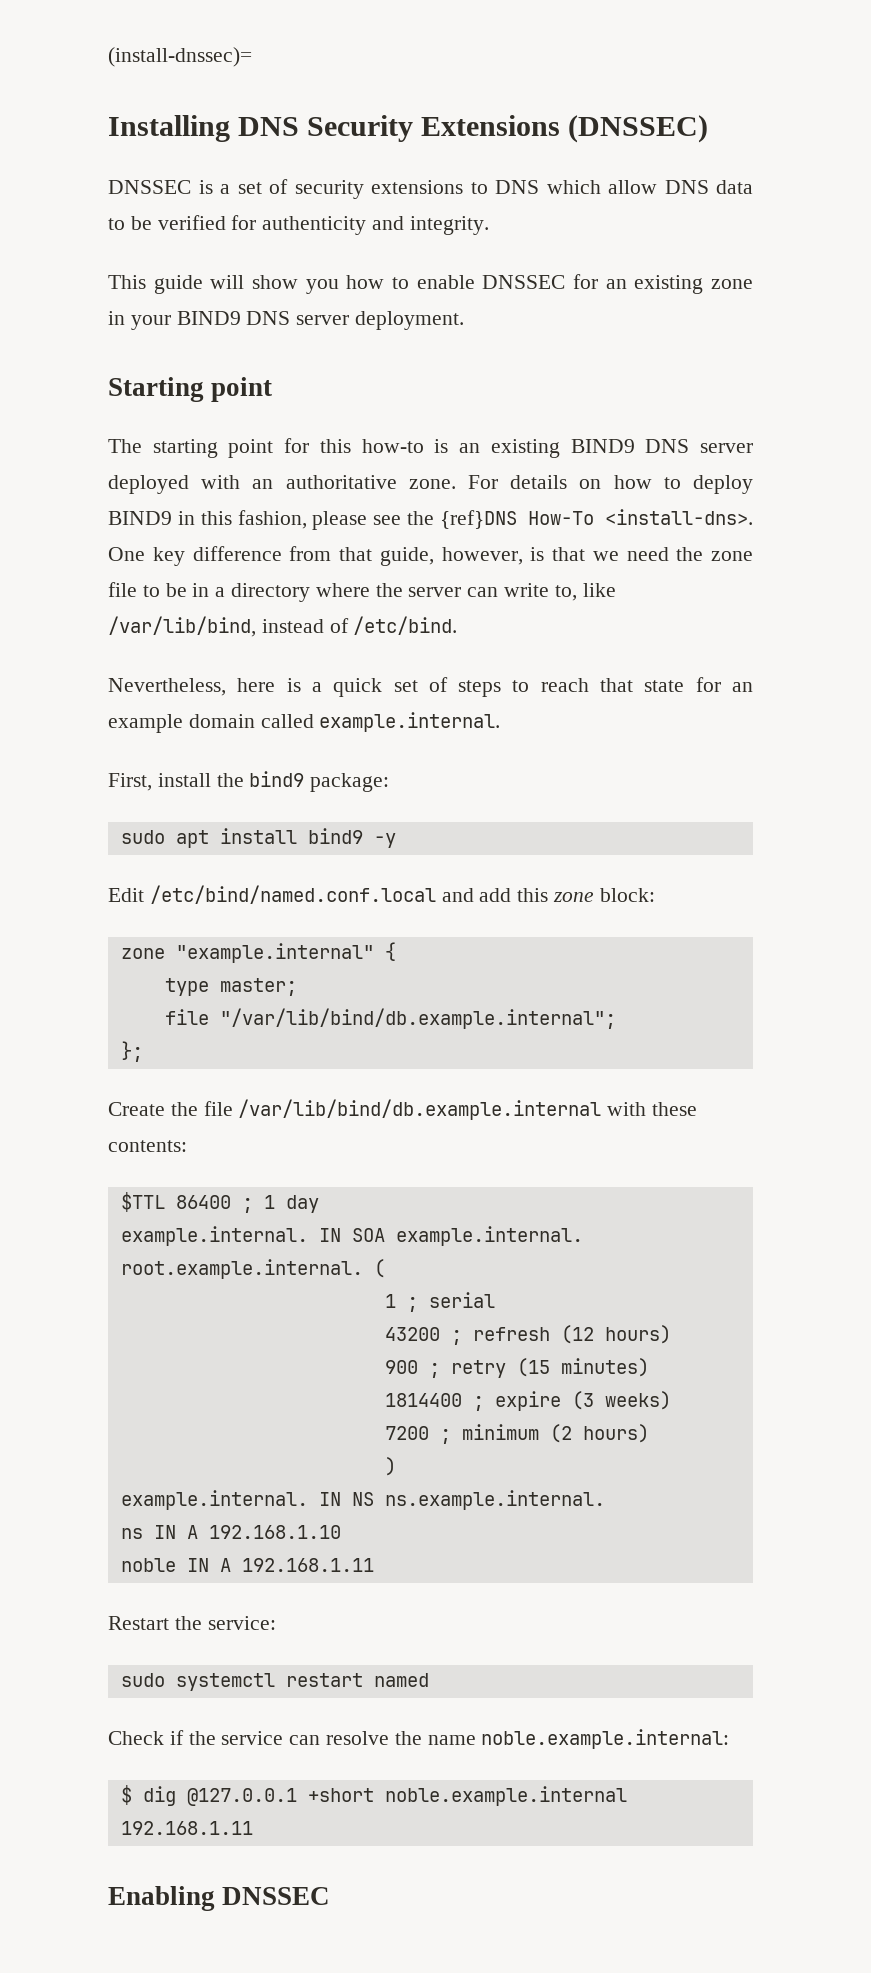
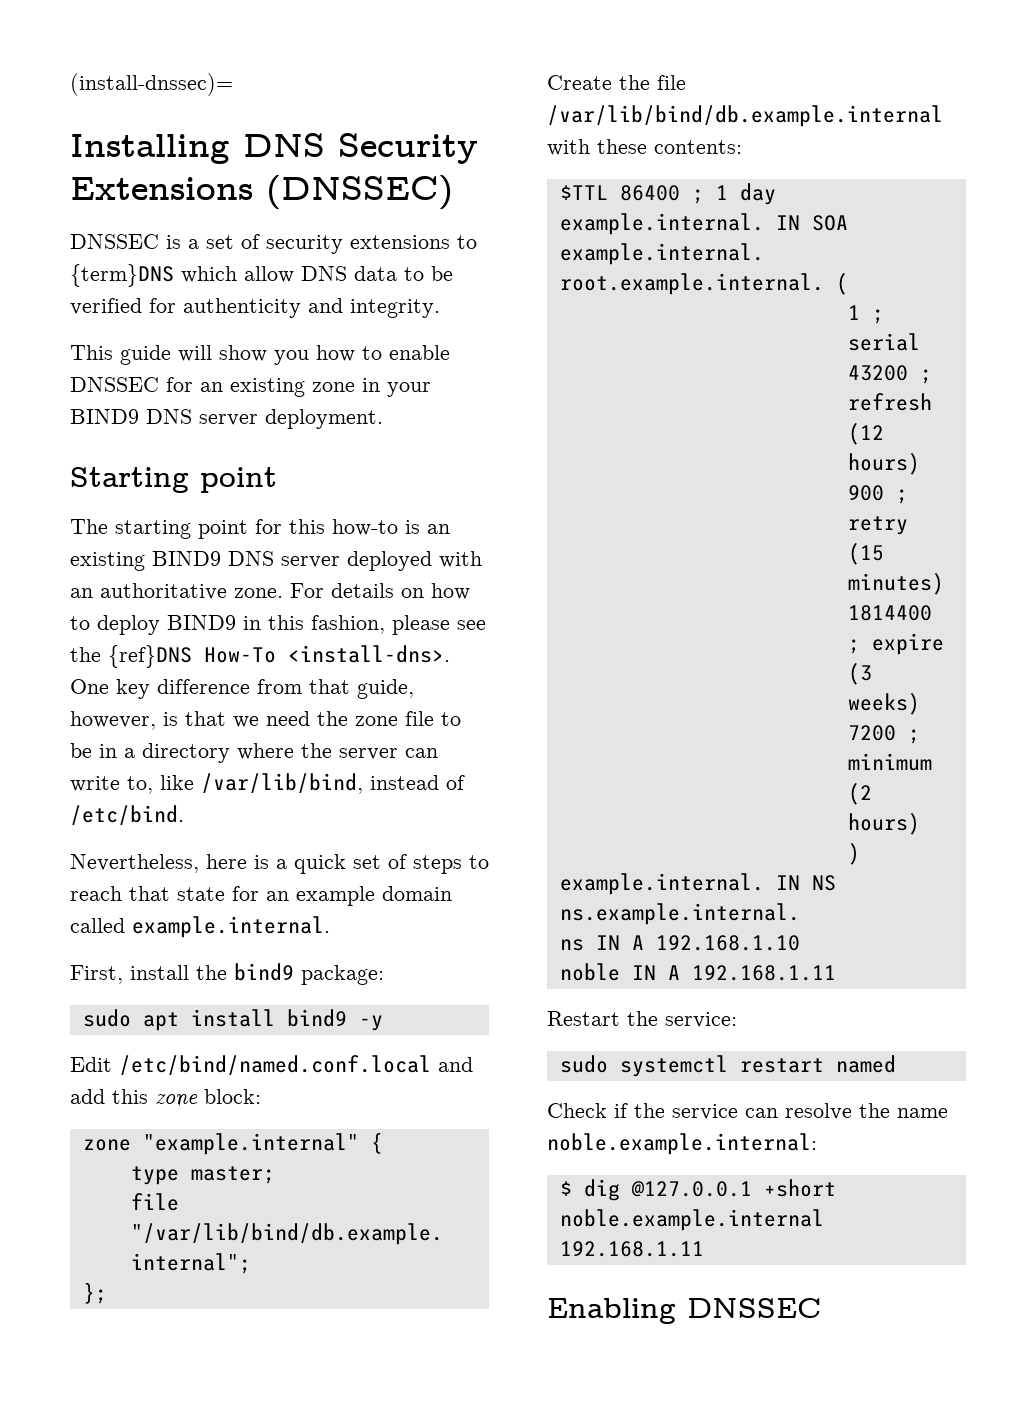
[495,180,539,194] DNS -> [70,264,174,287] {term}DNS

